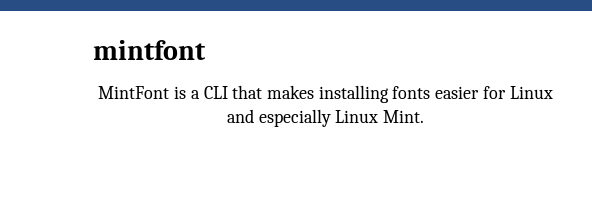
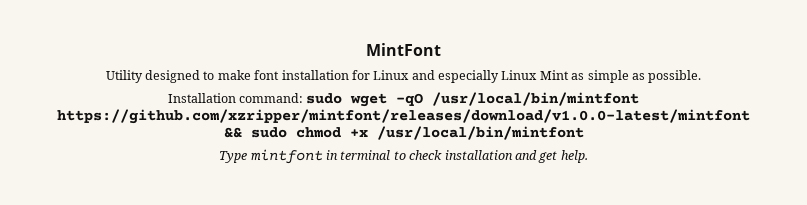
[93,40,206,60] [98,85,480,103] mintfont // MintFont is a CLI that makes installing fonts easier -> [366,43,441,56] [105,70,349,83] MintFont // Utility designed to make font installation
[383,110,425,123] Mint. -> [539,70,702,83] [167,92,640,107] [57,109,750,124] [223,126,584,140] [219,149,588,164] Mint as simple as possible. // Installation command: sudo wget -qO /usr/local/bin/mintfont https://github.com/xzripper/mintfont/releases/download/v1.0.0-latest/mintfont && sudo chmod +x /usr/local/bin/mintfont // Type mintfont in terminal to check installation and get help.

